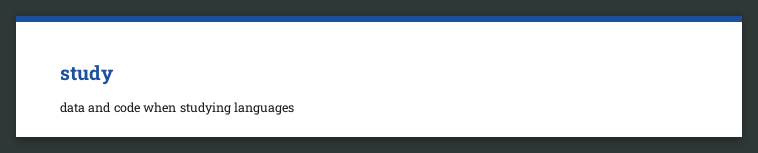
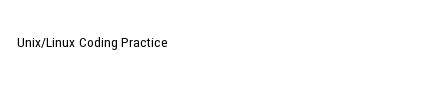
[60,65,114,85] [60,102,294,115] study // data and code when studying languages -> [17,37,169,50] Unix/Linux Coding Practice

